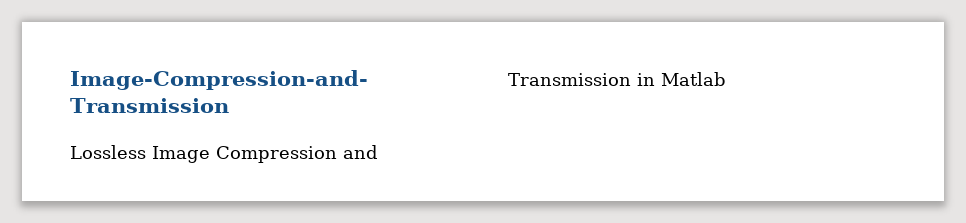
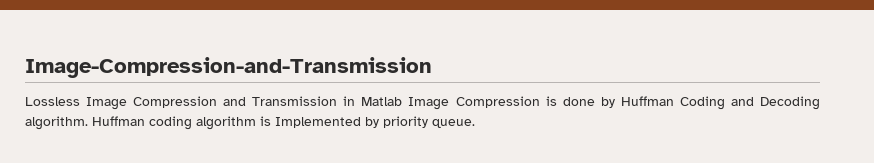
(726, 79) none -> [408,96,821,110] [25,116,475,130] Image Compression is done by Huffman Coding and Decoding algorithm. Huffman coding algorithm is Implemented by priority queue.

